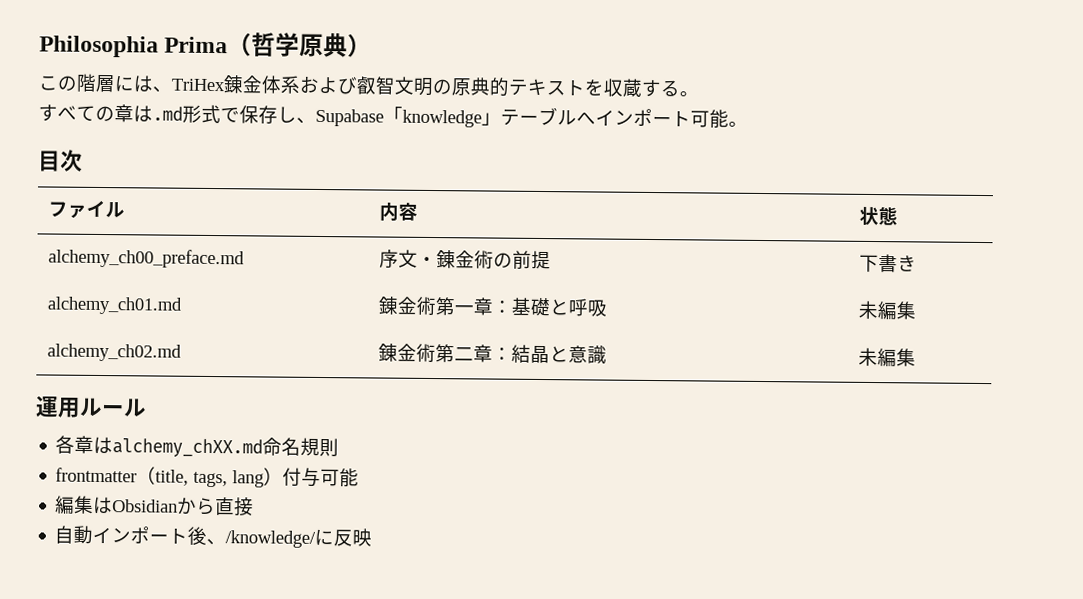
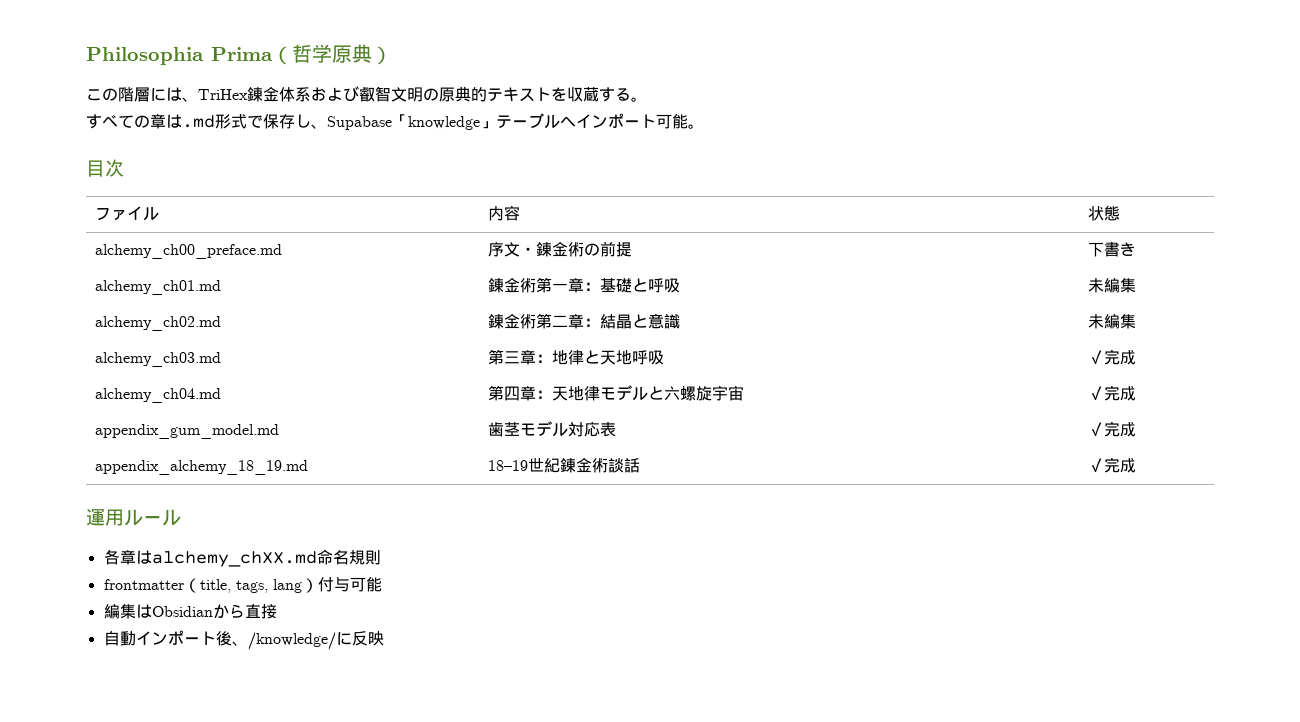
(917, 357) none -> [95,352,222,367] [488,349,665,365] [1088,349,1137,365] [95,388,222,403] [488,385,745,401] [1088,385,1137,401] [95,424,280,439] [488,421,617,437] [1088,421,1137,437] [95,460,309,475] [488,458,641,473] [1088,457,1137,473] // alchemy_ch03.md | 第三章：地律と天地呼吸 | ✓完成 // alchemy_ch04.md | 第四章：天地律モデルと六螺旋宇宙 | ✓完成 // appendix_gum_model.md | 歯茎モデル対応表 | ✓完成 // appendix_alchemy_18_19.md | 18–19世紀錬金術談話 | ✓完成

